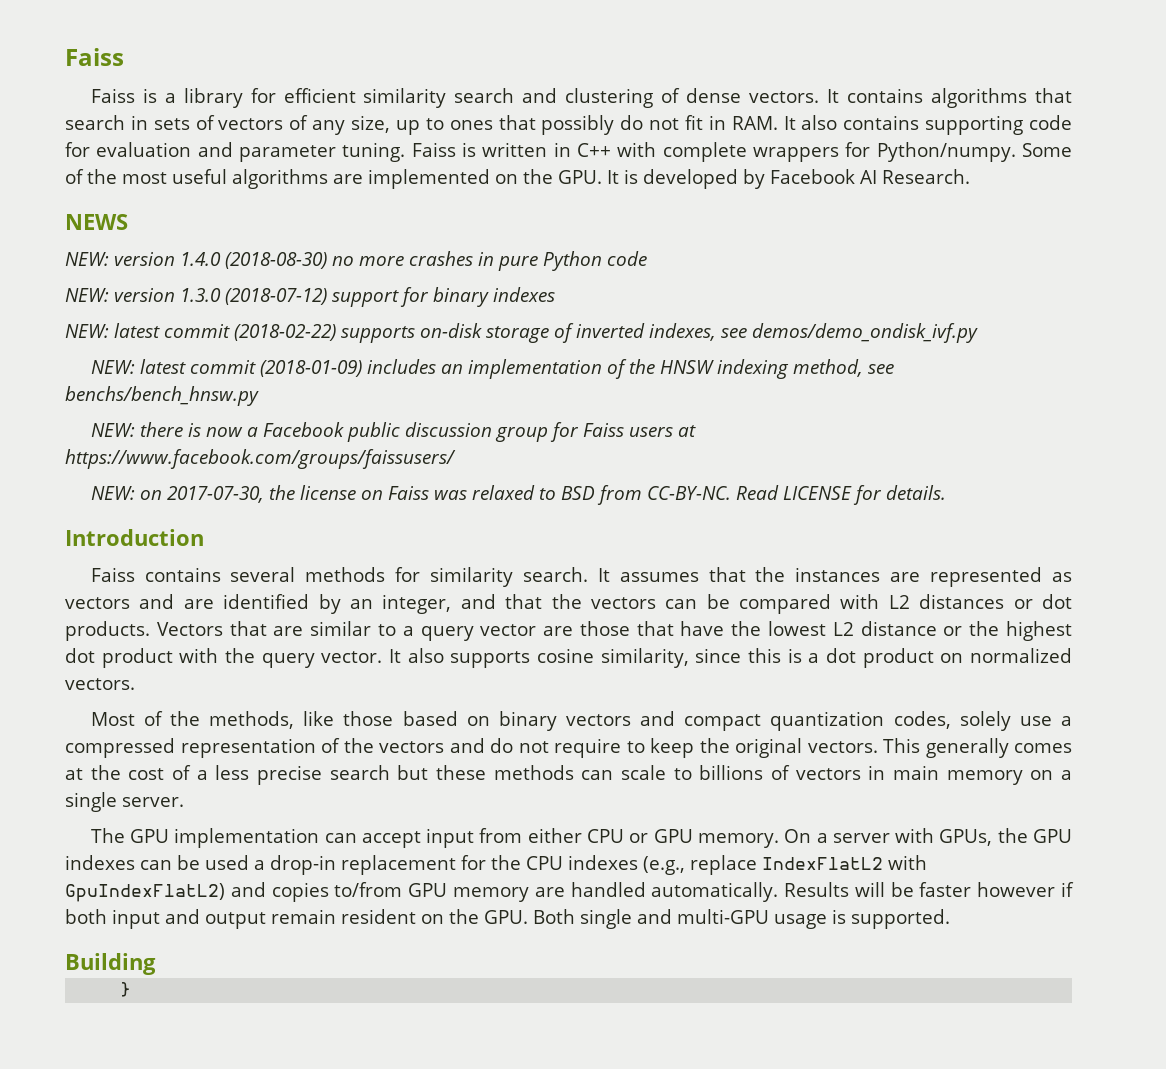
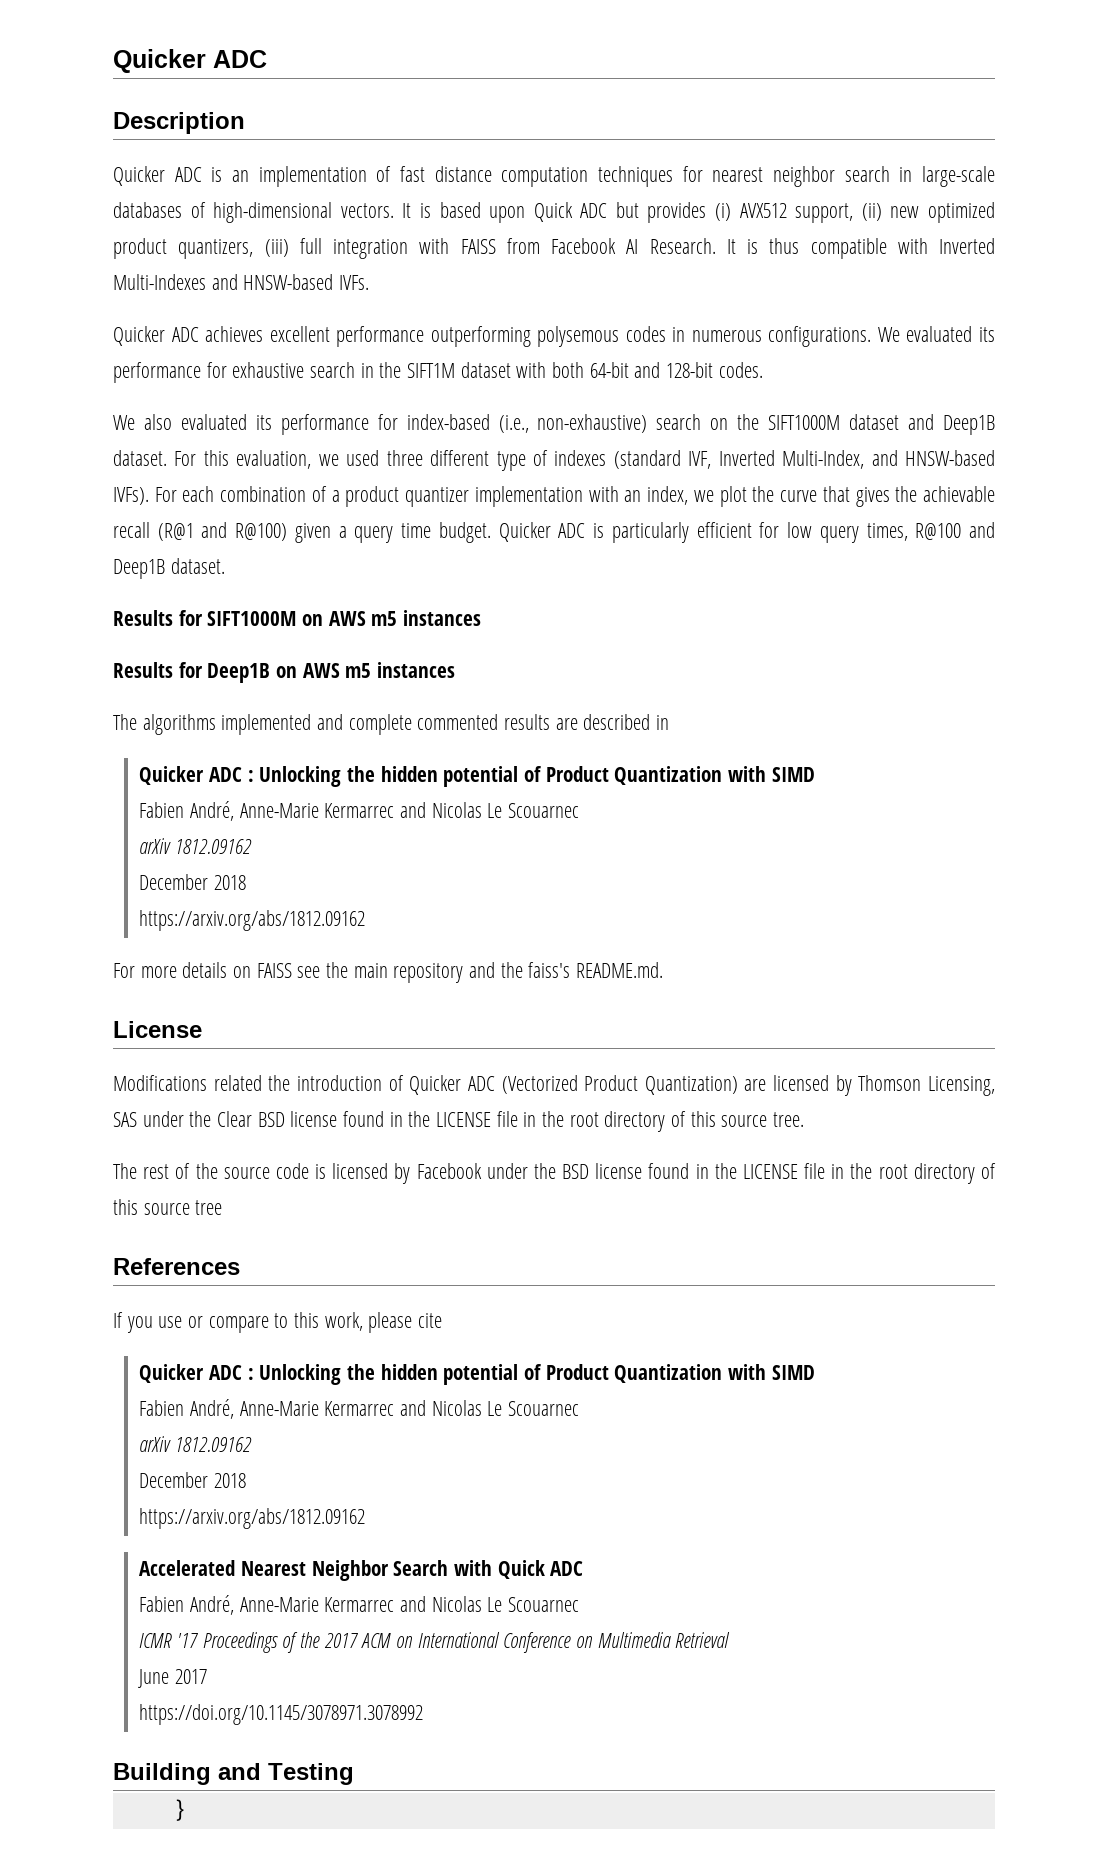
[65,48,124,66] [90,88,1073,108] [65,115,1073,135] [65,142,1073,162] [65,169,970,189] [65,214,128,230] [65,251,647,271] [65,287,555,307] [65,323,978,343] [90,359,894,379] [65,386,259,406] [90,422,696,442] [65,449,456,469] [90,485,946,505] [65,529,204,546] [90,567,1072,587] [65,594,1073,614] [65,621,1072,641] [65,648,1072,668] [65,678,135,690] [90,711,1073,731] [65,738,1072,758] [65,765,1072,785] [65,792,184,812] [90,828,1072,848] [65,855,927,875] [65,882,1074,902] [65,909,950,929] Faiss // Faiss is a library for efficient similarity search and clustering of dense vectors. It contains algorithms that search in sets of vectors of any size, up to ones that possibly do not fit in RAM. It also contains supporting code for evaluation and parameter tuning. Faiss is written in C++ with complete wrappers for Python/numpy. Some of the most useful algorithms are implemented on the GPU. It is developed by Facebook AI Research. // NEWS // NEW: version 1.4.0 (2018-08-30) no more crashes in pure Python code // NEW: version 1.3.0 (2018-07-12) support for binary indexes // NEW: latest commit (2018-02-22) supports on-disk storage of inverted indexes, see demos/demo_ondisk_ivf.py // NEW: latest commit (2018-01-09) includes an implementation of the HNSW indexing method, see benchs/bench_hnsw.py // NEW: there is now a Facebook public discussion group for Faiss users at https://www.facebook.com/groups/faissusers/ // NEW: on 2017-07-30, the license on Faiss was relaxed to BSD from CC-BY-NC. Read LICENSE for details. // Introduction // Faiss contains several methods for similarity search. It assumes that the instances are represented as vectors and are identified by an integer, and that the vectors can be compared with L2 distances or dot products. Vectors that are similar to a query vector are those that have the lowest L2 distance or the highest dot product with the query vector. It also supports cosine similarity, since this is a dot product on normalized vectors. // Most of the methods, like those based on binary vectors and compact quantization codes, solely use a compressed representation of the vectors and do not require to keep the original vectors. This generally comes at the cost of a less precise search but these methods can scale to billions of vectors in main memory on a single server. // The GPU implementation can accept input from either CPU or GPU memory. On a server with GPUs, the GPU indexes can be used a drop-in replacement for the CPU indexes (e.g., replace IndexFlatL2 with GpuIndexFlatL2) and copies to/from GPU memory are handled automatically. Results will be faster however if both input and output remain resident on the GPU. Both single and multi-GPU usage is supported. -> [113,49,267,73] [113,112,245,134] [113,166,995,187] [113,202,996,223] [113,238,995,259] [113,274,370,290] [113,326,996,347] [113,362,763,383] [113,414,995,435] [113,450,995,471] [113,486,995,507] [113,522,995,543] [113,558,225,579] [113,610,482,626] [113,662,456,683] [113,714,670,735] [139,766,815,787] [139,801,579,821] [139,838,252,854] [139,874,246,890] [139,910,366,931] [113,962,664,983] [113,1021,202,1038] [113,1075,995,1096] [113,1111,805,1132] [113,1163,996,1184] [113,1199,223,1215] [113,1258,240,1275] [113,1312,443,1333] [139,1364,815,1385] [139,1399,579,1419] [139,1436,252,1452] [139,1472,246,1488] [139,1508,366,1529] [139,1560,584,1581] [139,1595,579,1615] [139,1632,731,1653] [138,1669,207,1688] [139,1704,424,1725] Quicker ADC // Description // Quicker ADC is an implementation of fast distance computation techniques for nearest neighbor search in large-scale databases of high-dimensional vectors. It is based upon Quick ADC but provides (i) AVX512 support, (ii) new optimized product quantizers, (iii) full integration with FAISS from Facebook AI Research. It is thus compatible with Inverted Multi-Indexes and HNSW-based IVFs. // Quicker ADC achieves excellent performance outperforming polysemous codes in numerous configurations. We evaluated its performance for exhaustive search in the SIFT1M dataset with both 64-bit and 128-bit codes. // We also evaluated its performance for index-based (i.e., non-exhaustive) search on the SIFT1000M dataset and Deep1B dataset. For this evaluation, we used three different type of indexes (standard IVF, Inverted Multi-Index, and HNSW-based IVFs). For each combination of a product quantizer implementation with an index, we plot the curve that gives the achievable recall (R@1 and R@100) given a query time budget. Quicker ADC is particularly efficient for low query times, R@100 and Deep1B dataset. // Results for SIFT1000M on AWS m5 instances // Results for Deep1B on AWS m5 instances // The algorithms implemented and complete commented results are described in // Quicker ADC : Unlocking the hidden potential of Product Quantization with SIMD // Fabien André, Anne-Marie Kermarrec and Nicolas Le Scouarnec // arXiv 1812.09162 // December 2018 // https://arxiv.org/abs/1812.09162 // For more details on FAISS see the main repository and the faiss's README.md. // License // Modifications related the introduction of Quicker ADC (Vectorized Product Quantization) are licensed by Thomson Licensing, SAS under the Clear BSD license found in the LICENSE file in the root directory of this source tree. // The rest of the source code is licensed by Facebook under the BSD license found in the LICENSE file in the root directory of this source tree // References // If you use or compare to this work, please cite // Quicker ADC : Unlocking the hidden potential of Product Quantization with SIMD // Fabien André, Anne-Marie Kermarrec and Nicolas Le Scouarnec // arXiv 1812.09162 // December 2018 // https://arxiv.org/abs/1812.09162 // Accelerated Nearest Neighbor Search with Quick ADC // Fabien André, Anne-Marie Kermarrec and Nicolas Le Scouarnec // ICMR '17 Proceedings of the 2017 ACM on International Conference on Multimedia Retrieval // June 2017 // https://doi.org/10.1145/3078971.3078992
(156, 964) none -> [218,1763,354,1785] and Testing

